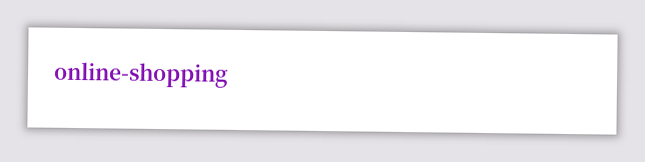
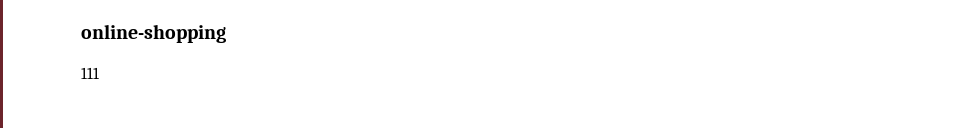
(229, 74) none -> [81,67,99,79] // 111

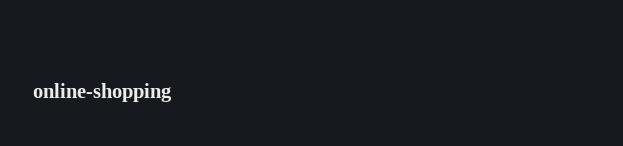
[81,67,99,79] // 111 -> (172, 92) none

